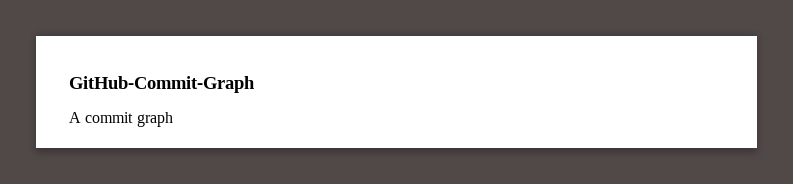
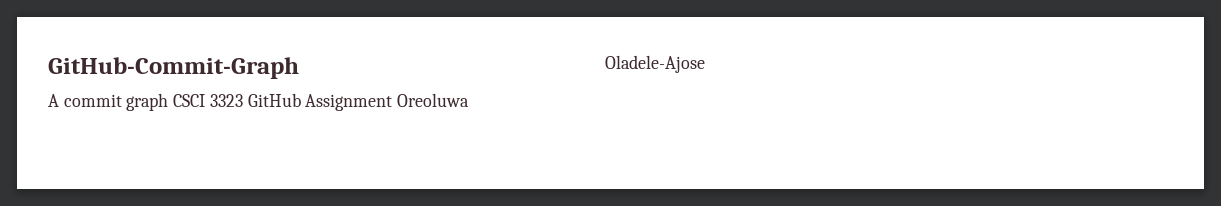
(173, 119) none -> [173,93,470,111] [605,55,705,73] CSCI 3323 GitHub Assignment Oreoluwa Oladele-Ajose

